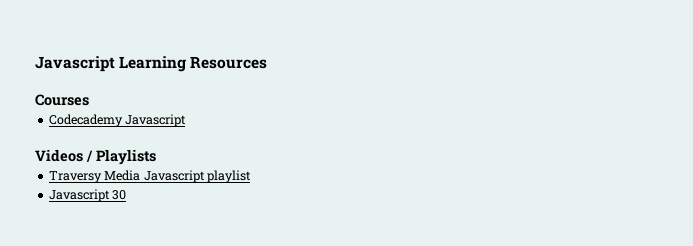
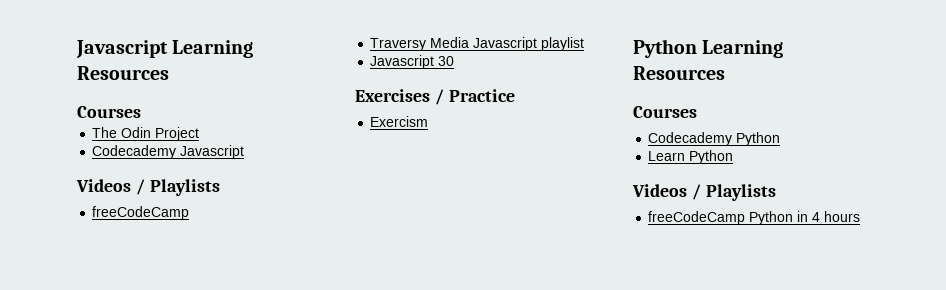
(89, 100) none -> [92,127,200,141] // The Odin Project
(156, 157) none -> [92,206,190,220] // freeCodeCamp
(127, 195) none -> [355,89,515,105] [370,116,429,127] [633,39,784,58] [633,66,725,80] [633,106,697,118] [648,132,781,146] [648,150,734,164] [632,184,776,201] [648,211,861,225] // Exercises / Practice // Exercism // Python Learning Resources // Courses // Codecademy Python // Learn Python // Videos / Playlists // freeCodeCamp Python in 4 hours

